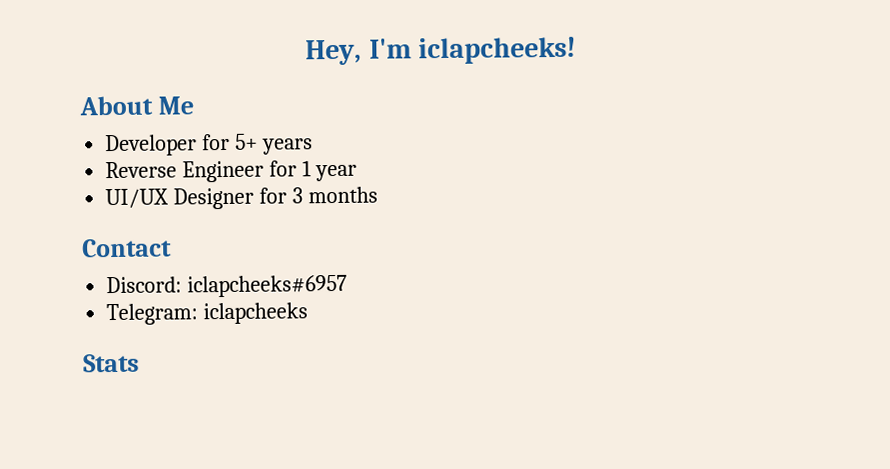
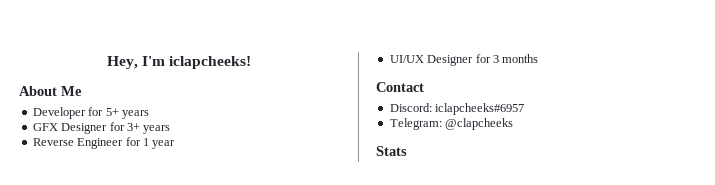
(314, 146) none -> [32,122,171,134] // GFX Designer for 3+ years
[203,302,309,325] iclapcheeks -> [445,118,514,130] @clapcheeks

